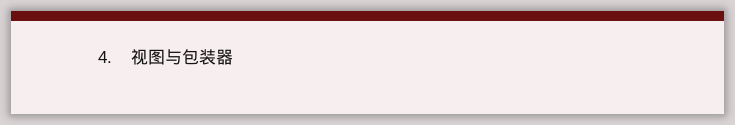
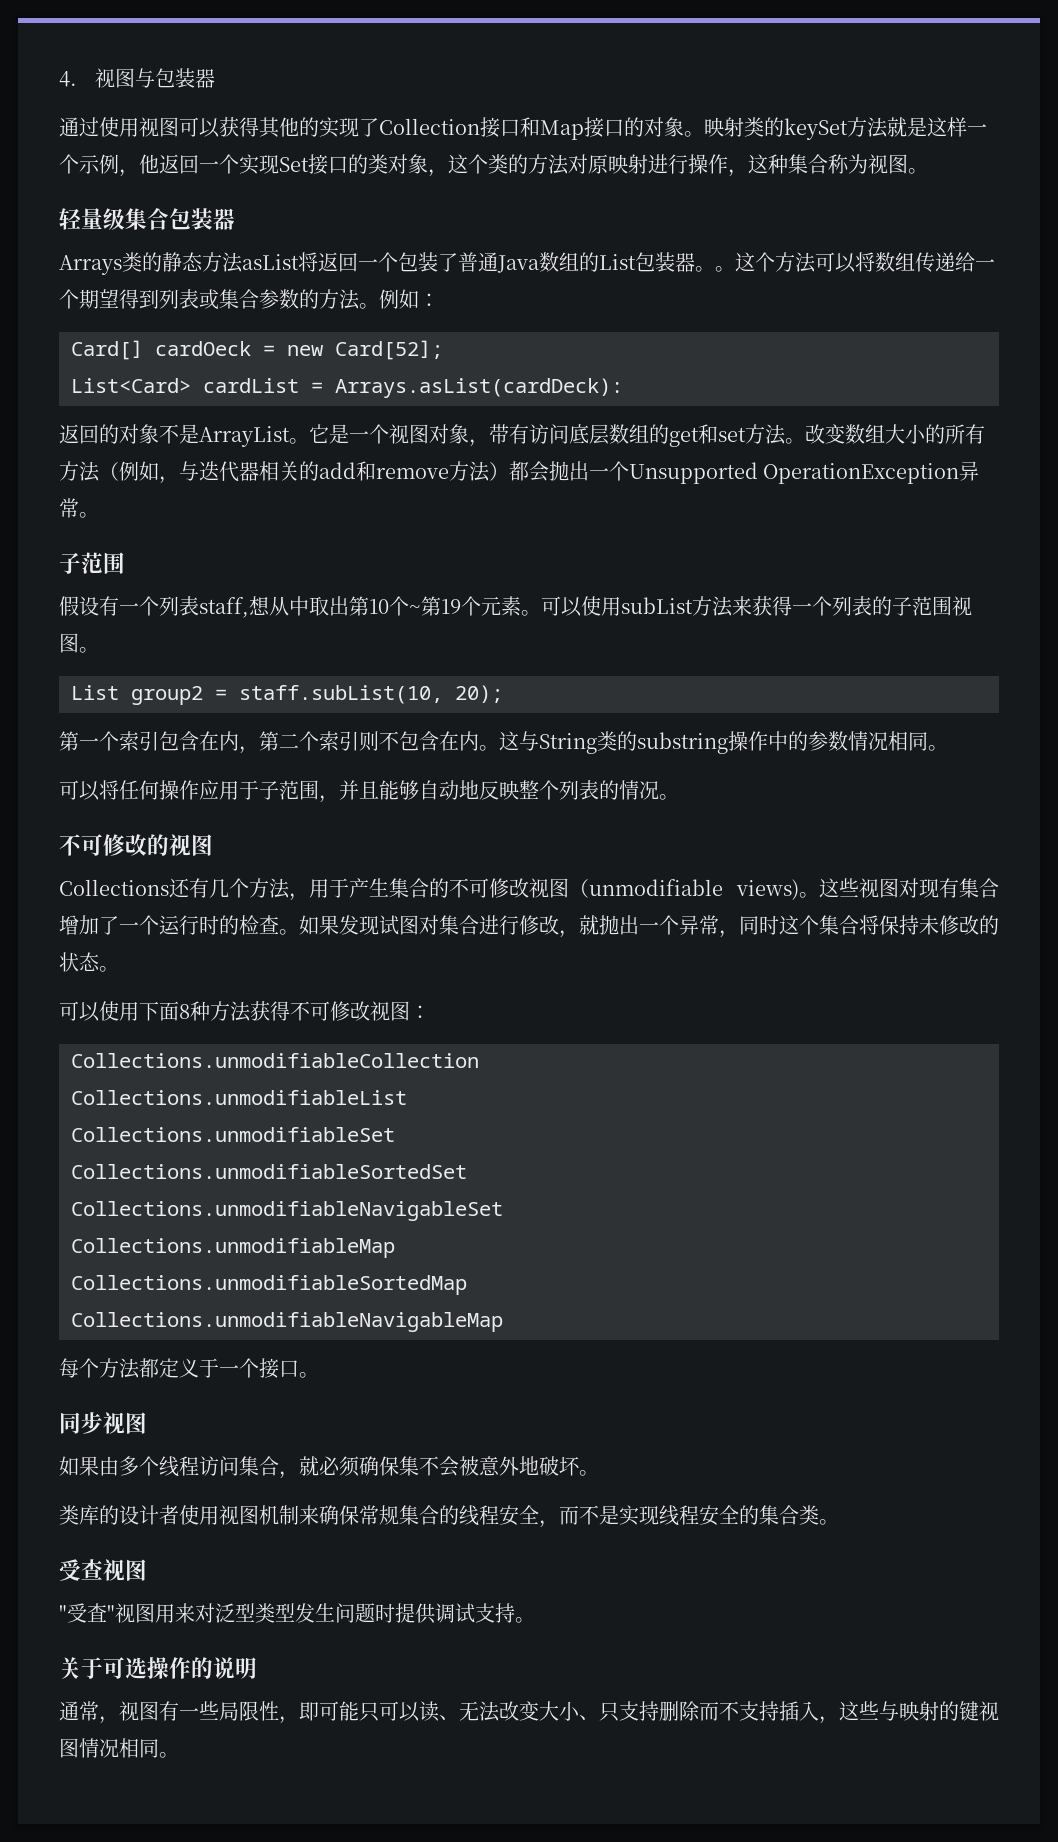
(234, 57) none -> [59,117,987,140] [59,154,928,177] [59,208,235,230] [59,252,995,275] [59,289,439,310] [71,340,443,360] [71,378,623,398] [59,424,985,447] [59,461,980,484] [59,498,99,518] [59,552,125,574] [59,596,972,618] [59,633,99,653] [71,685,503,705] [59,731,948,754] [59,780,679,803] [59,834,213,856] [59,878,999,901] [59,915,999,938] [59,952,119,972] [59,1001,430,1022] [71,1053,479,1068] [71,1090,407,1105] [71,1127,395,1142] [71,1164,467,1179] [71,1201,503,1221] [71,1238,395,1258] [71,1275,467,1295] [71,1312,503,1332] [59,1358,319,1379] [59,1412,147,1434] [59,1456,599,1479] [59,1505,839,1528] [59,1559,147,1581] [59,1603,535,1624] [59,1657,257,1679] [59,1701,999,1724] [59,1738,179,1758] // 通过使用视图可以获得其他的实现了Collection接口和Map接口的对象。映射类的keySet方法就是这样一个示例，他返回一个实现Set接口的类对象，这个类的方法对原映射进行操作，这种集合称为视图。 // 轻量级集合包装器 // Arrays类的静态方法asList将返回一个包装了普通Java数组的List包装器。。这个方法可以将数组传递给一个期望得到列表或集合参数的方法。例如： // Card[] cardOeck = new Card[52]; // List<Card> cardList = Arrays.asList(cardDeck): // 返回的对象不是ArrayList。它是一个视图对象，带有访问底层数组的get和set方法。改变数组大小的所有方法（例如，与迭代器相关的add和remove方法）都会抛出一个Unsupported OperationException异常。 // 子范围 // 假设有一个列表staff,想从中取出第10个~第19个元素。可以使用subList方法来获得一个列表的子范围视图。 // List group2 = staff.subList(10, 20); // 第一个索引包含在内，第二个索引则不包含在内。这与String类的substring操作中的参数情况相同。 // 可以将任何操作应用于子范围，并且能够自动地反映整个列表的情况。 // 不可修改的视图 // Collections还有几个方法，用于产生集合的不可修改视图（unmodifiable views)。这些视图对现有集合增加了一个运行时的检查。如果发现试图对集合进行修改，就抛出一个异常，同时这个集合将保持未修改的状态。 // 可以使用下面8种方法获得不可修改视图： // Collections.unmodifiableCollection // Collections.unmodifiableList // Collections.unmodifiableSet // Collections.unmodifiableSortedSet // Collections.unmodifiableNavigableSet // Collections.unmodifiableMap // Collections.unmodifiableSortedMap // Collections.unmodifiableNavigableMap // 每个方法都定义于一个接口。 // 同步视图 // 如果由多个线程访问集合，就必须确保集不会被意外地破坏。 // 类库的设计者使用视图机制来确保常规集合的线程安全，而不是实现线程安全的集合类。 // 受查视图 // "受査"视图用来对泛型类型发生问题时提供调试支持。 // 关于可选操作的说明 // 通常，视图有一些局限性，即可能只可以读、无法改变大小、只支持删除而不支持插入，这些与映射的键视图情况相同。

